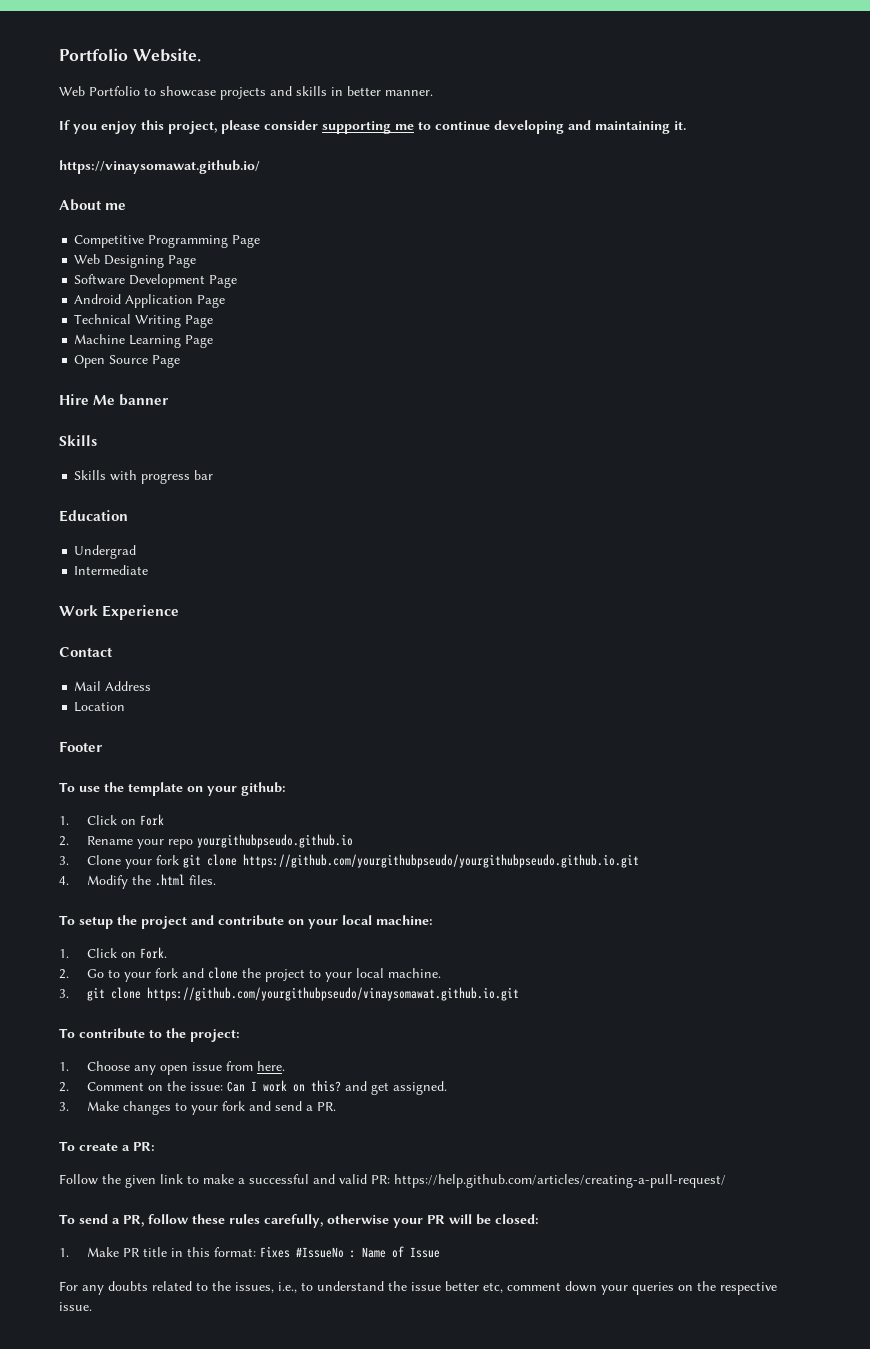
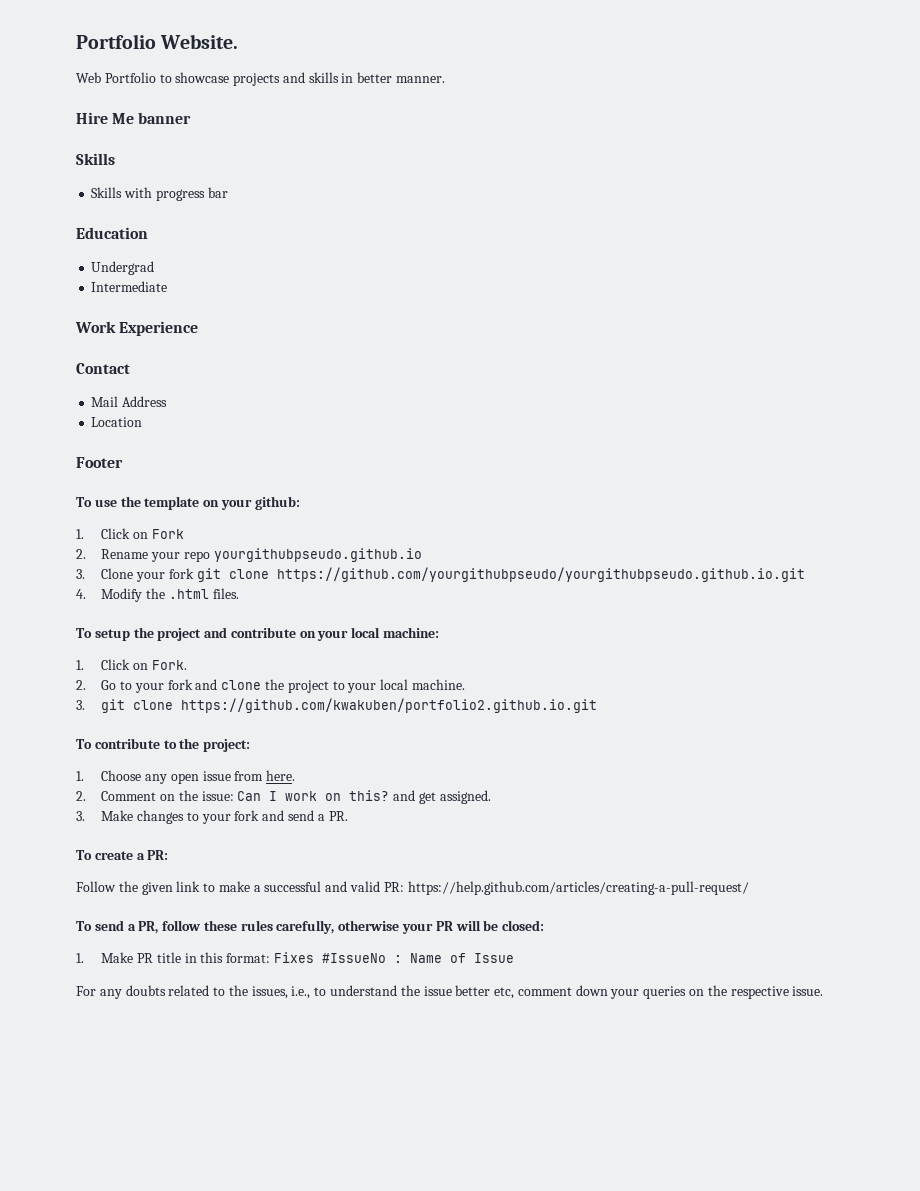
[59,120,686,134] [59,160,260,174] [59,199,127,211] [74,235,261,248] [74,254,197,268] [74,274,238,288] [74,294,226,308] [74,314,214,328] [74,334,214,348] [74,355,181,368] // If you enjoy this project, please consider supporting me to continue developing and maintaining it. // https://vinaysomawat.github.io/ // About me // Competitive Programming Page // Web Designing Page // Software Development Page // Android Application Page // Technical Writing Page // Machine Learning Page // Open Source Page -> (446, 79) none
[146,987,519,1001] https://github.com/yourgithubpseudo/vinaysomawat.github.io.git -> [181,698,598,713] https://github.com/kwakuben/portfolio2.github.io.git

